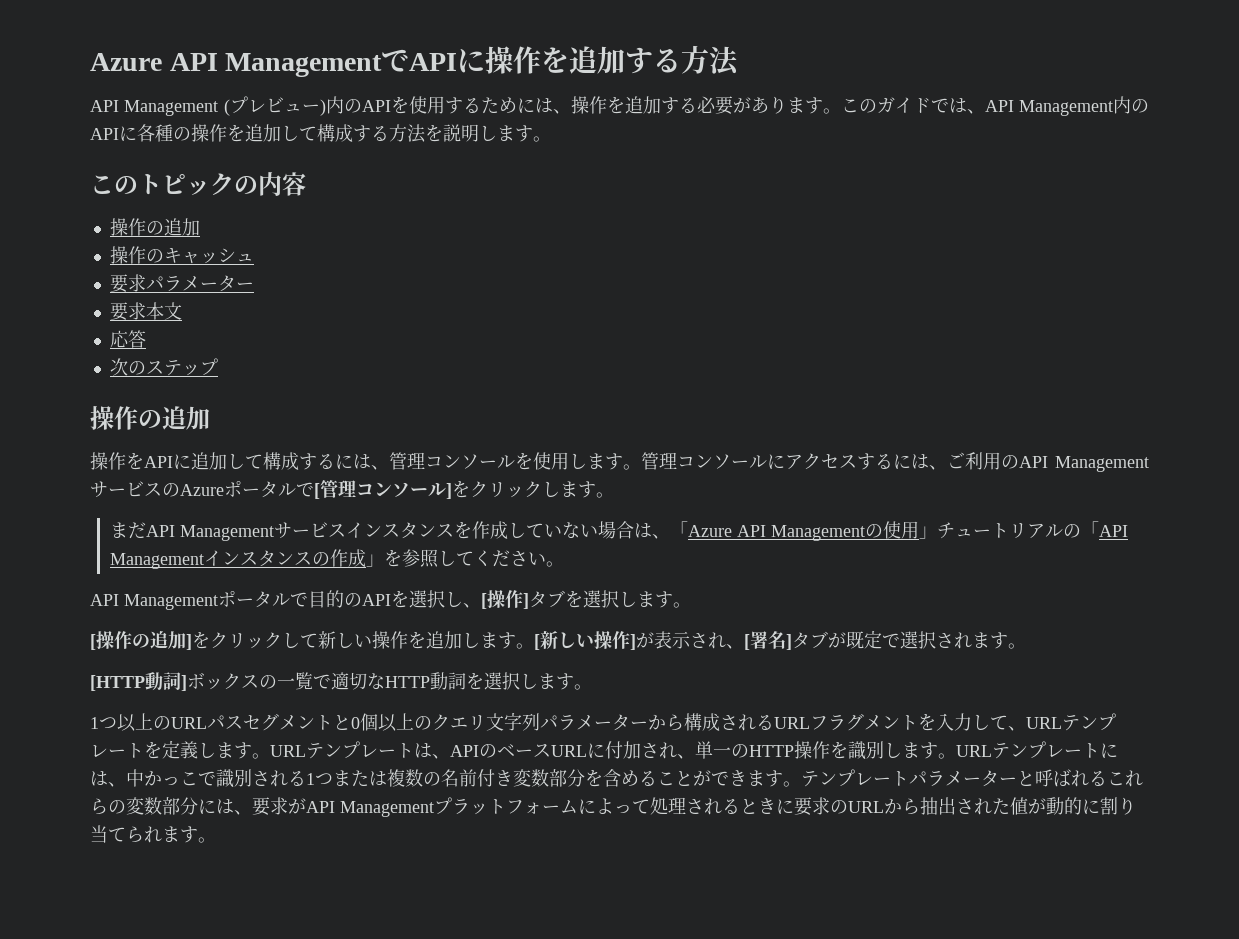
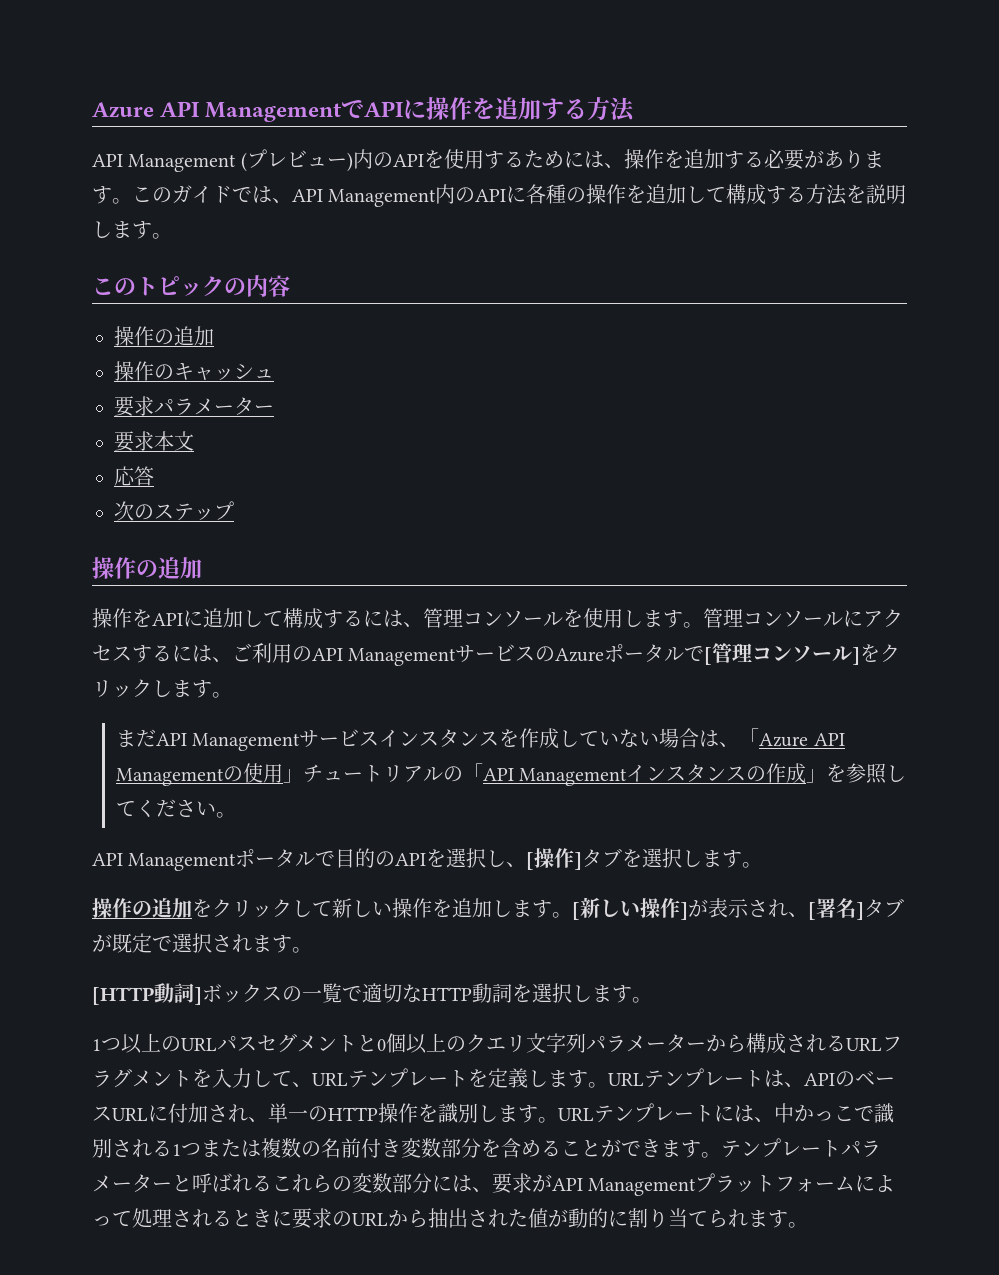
[90,631,192,650] [操作の追加] -> [92,898,192,918] 操作の追加

